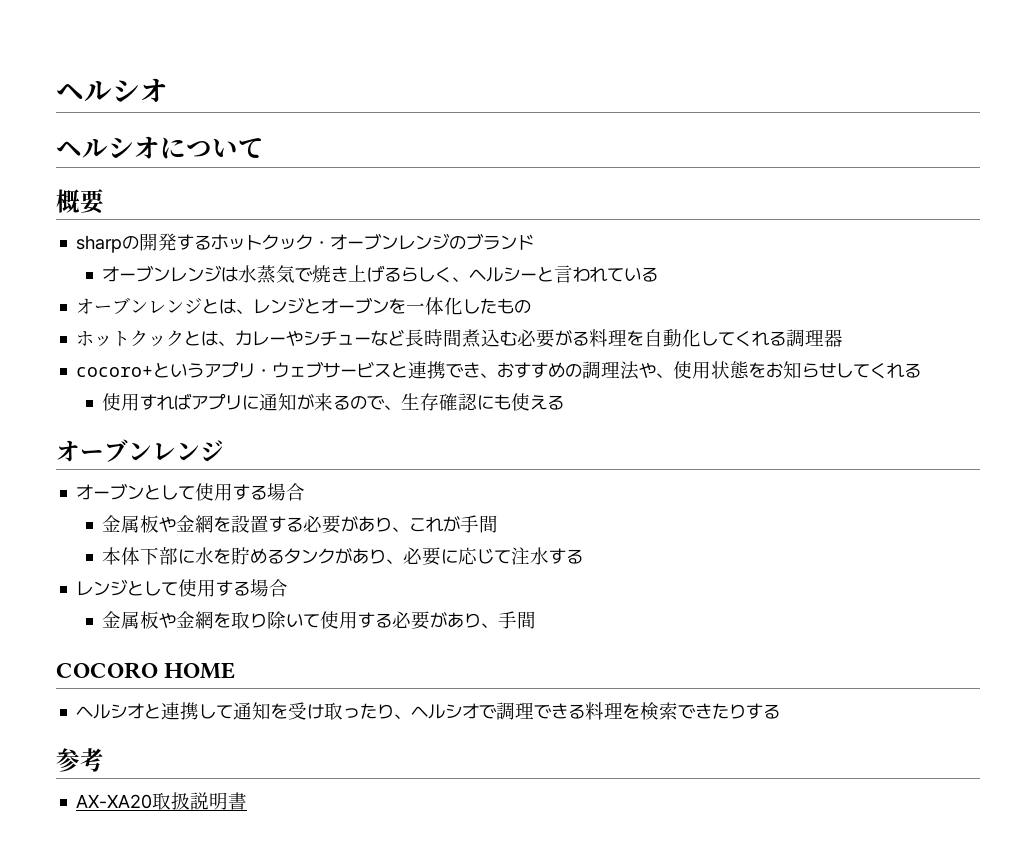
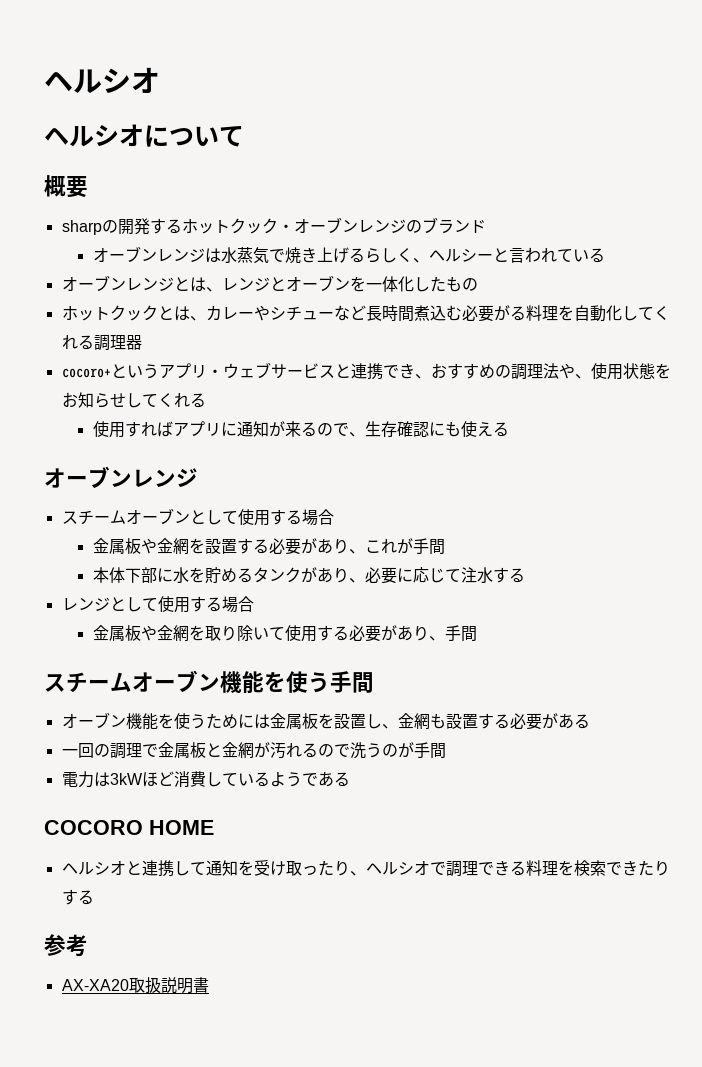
(224, 451) none -> [61,510,126,525] スチーム
(537, 620) none -> [44,670,374,693] [61,712,590,730] [61,742,446,759] [61,771,350,788] // スチームオーブン機能を使う手間 // オーブン機能を使うためには金属板を設置し、金網も設置する必要がある // 一回の調理で金属板と金網が汚れるので洗うのが手間 // 電力は3kWほど消費しているようである

